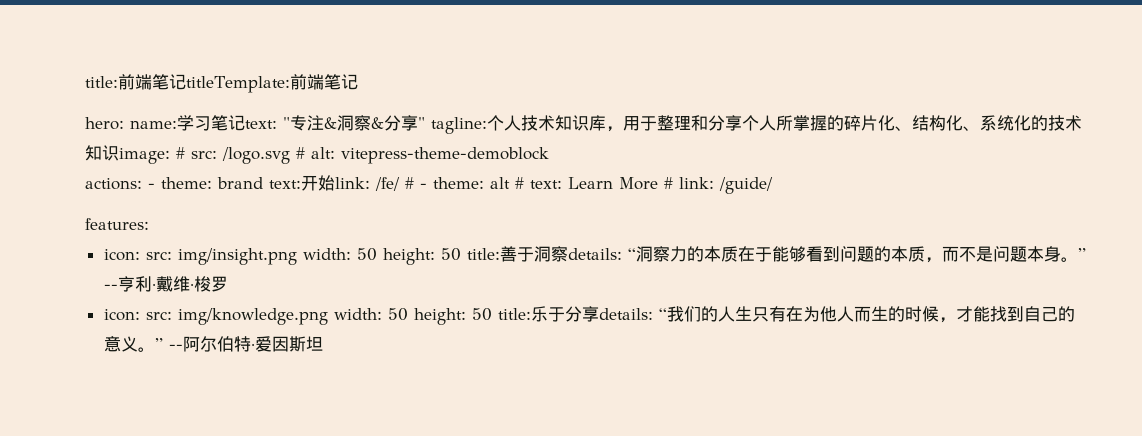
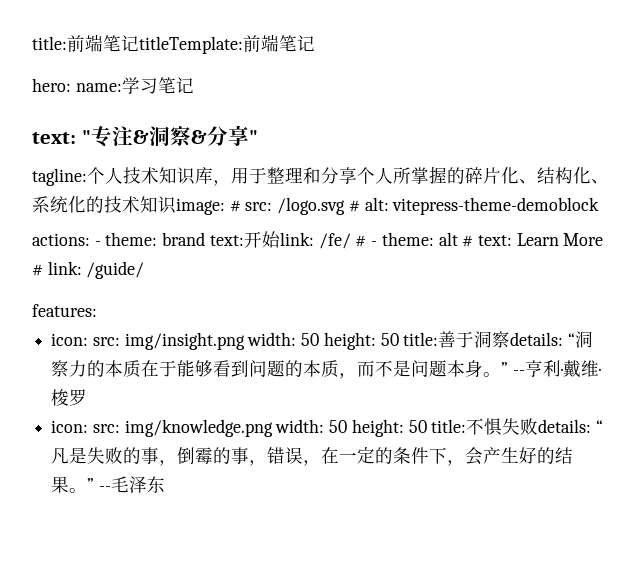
(245, 123) none -> (194, 85) //
(425, 123) none -> (258, 137) //
[530,306,1075,323] [103,336,323,352] 乐于分享details: “我们的人生只有在为他人而生的时候，才能找到自己的意义。” --阿尔伯特·爱因斯坦 -> [466,418,604,436] [51,446,574,466] [51,476,165,493] 不惧失败details: “凡是失败的事，倒霉的事，错误，在一定的条件下，会产生好的结果。” --毛泽东

